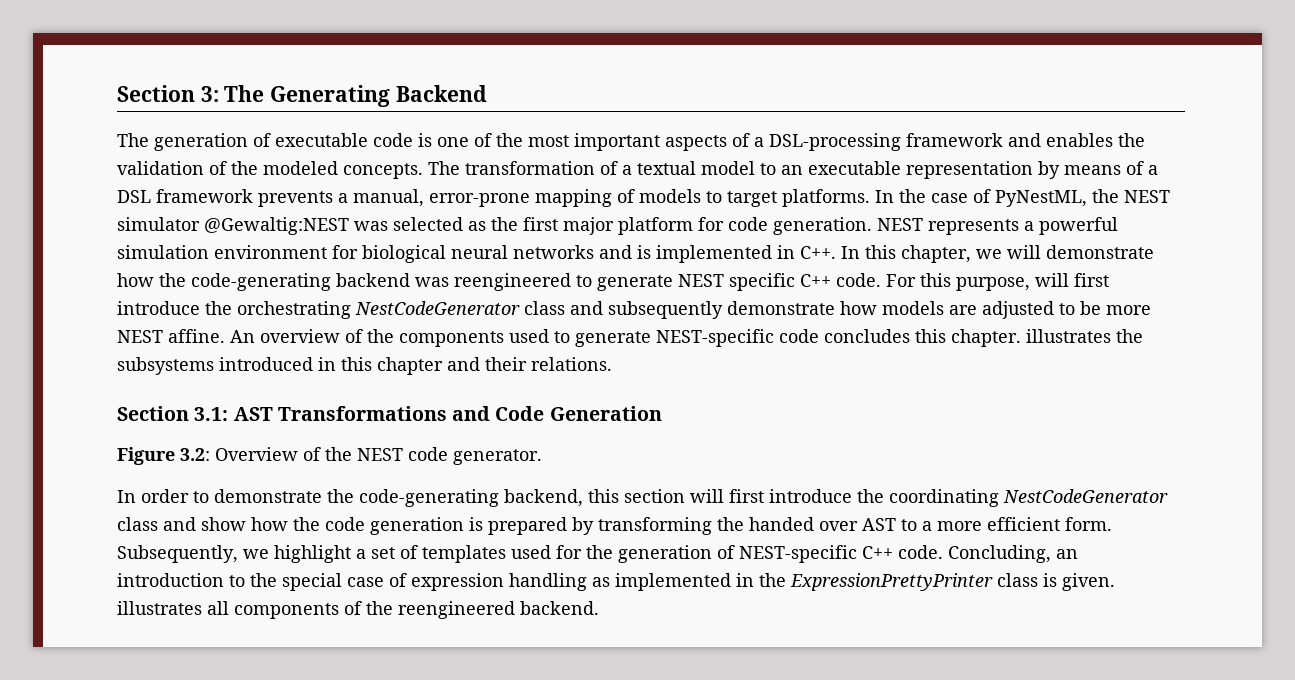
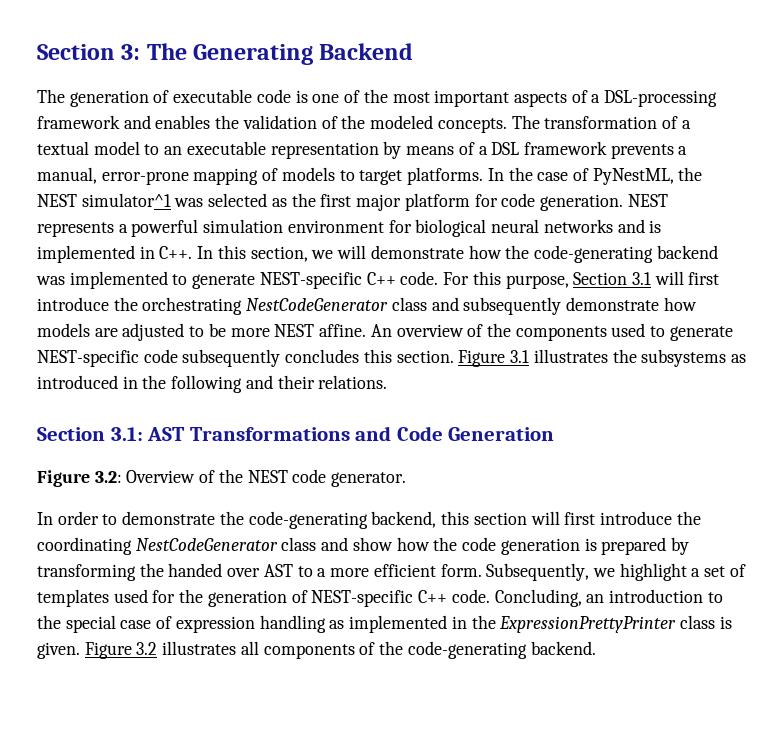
[117,217,349,235] simulator @Gewaltig:NEST -> [81,193,171,207] simulator^1
[901,245,971,263] chapter, -> [250,246,308,262] section,
[454,273,795,291] reengineered to generate NEST specific -> [69,271,362,289] implemented to generate NEST-specific
(1030, 284) none -> [573,272,651,285] Section 3.1
(819, 336) none -> [182,349,281,367] subsequently
[951,329,1021,347] chapter. -> [396,350,530,367] section. Figure 3.1
(214, 366) none -> [730,354,746,363] as
[341,357,443,375] this chapter -> [142,375,243,393] the following
(1115, 582) none -> [84,642,158,659] Figure 3.2
[398,601,515,619] reengineered -> [407,641,527,659] code-generating

